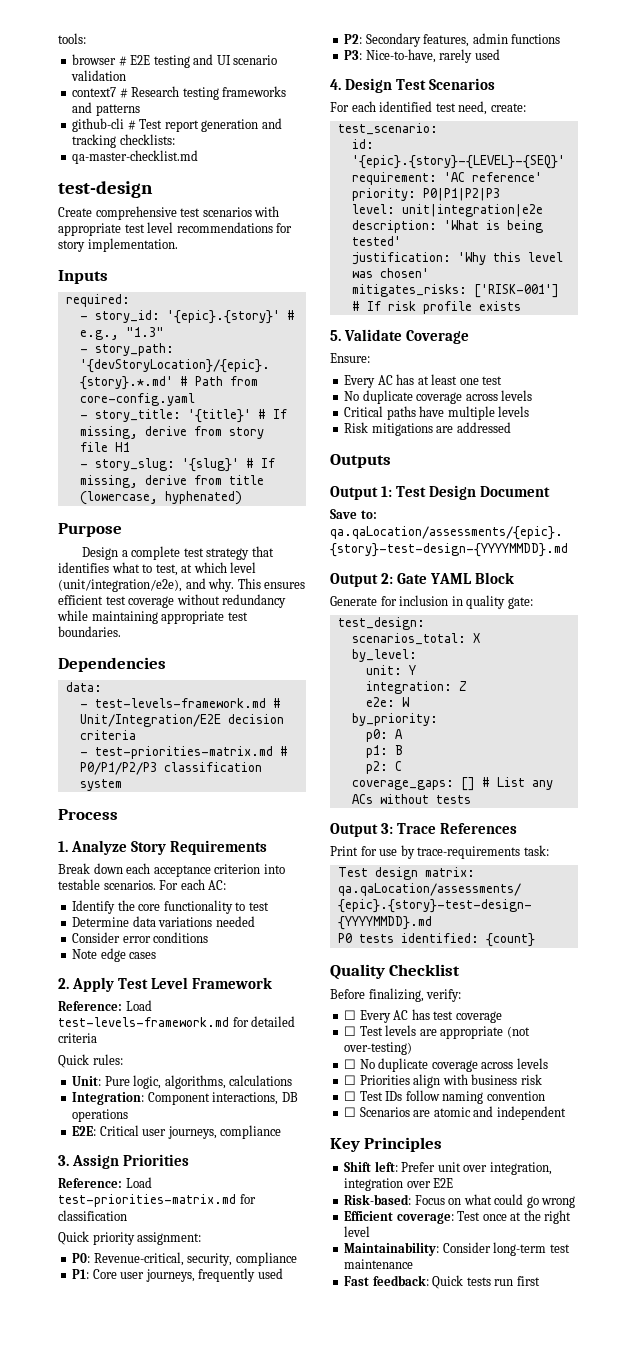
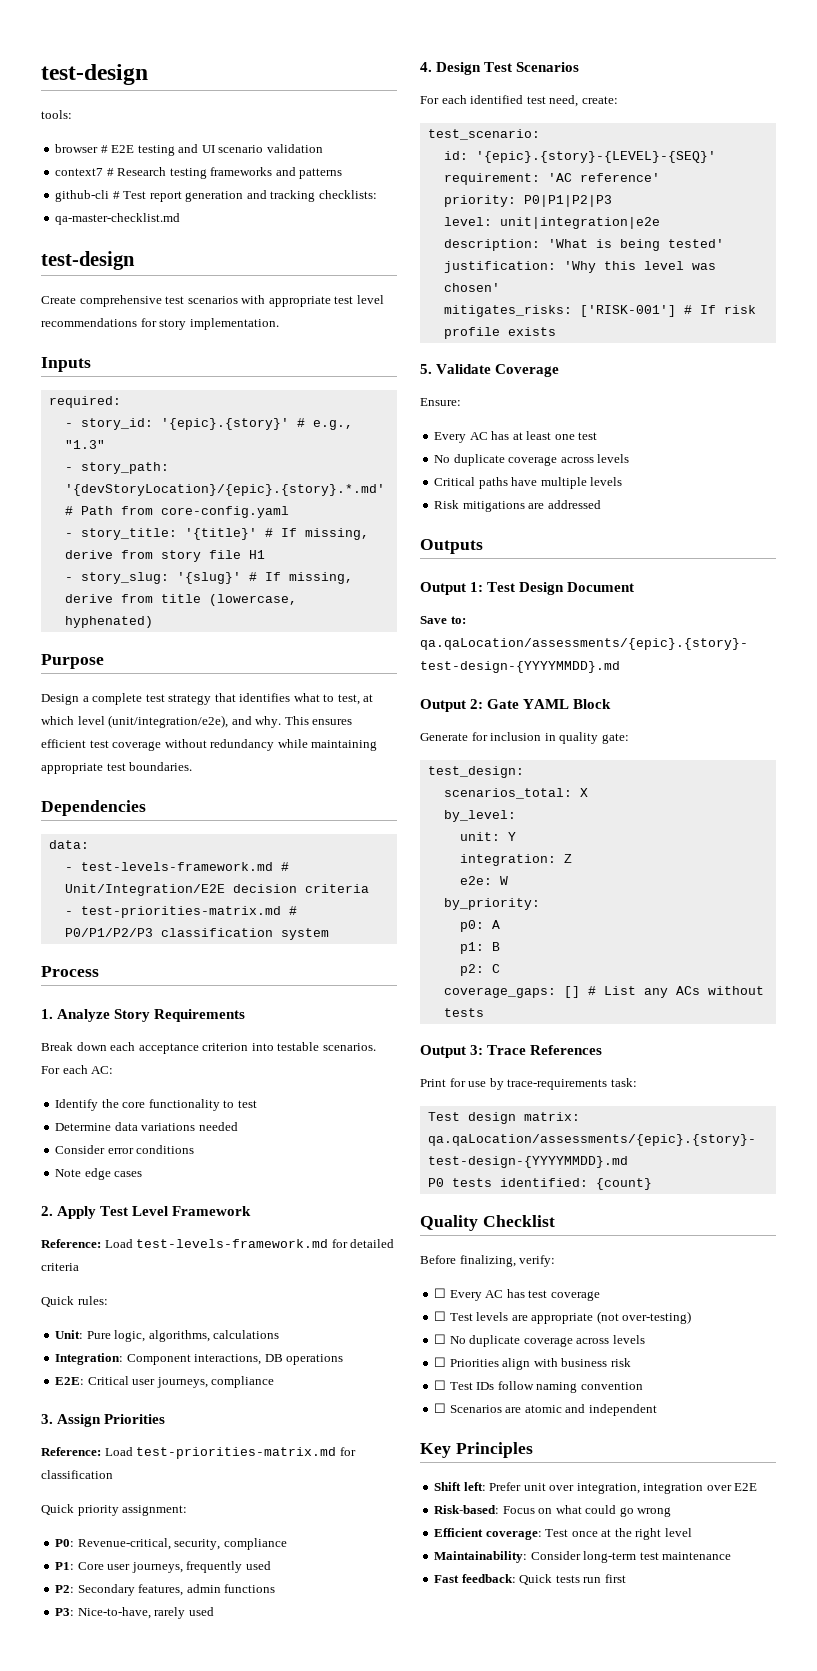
(58, 38) none -> [41,64,148,85] test-design //

